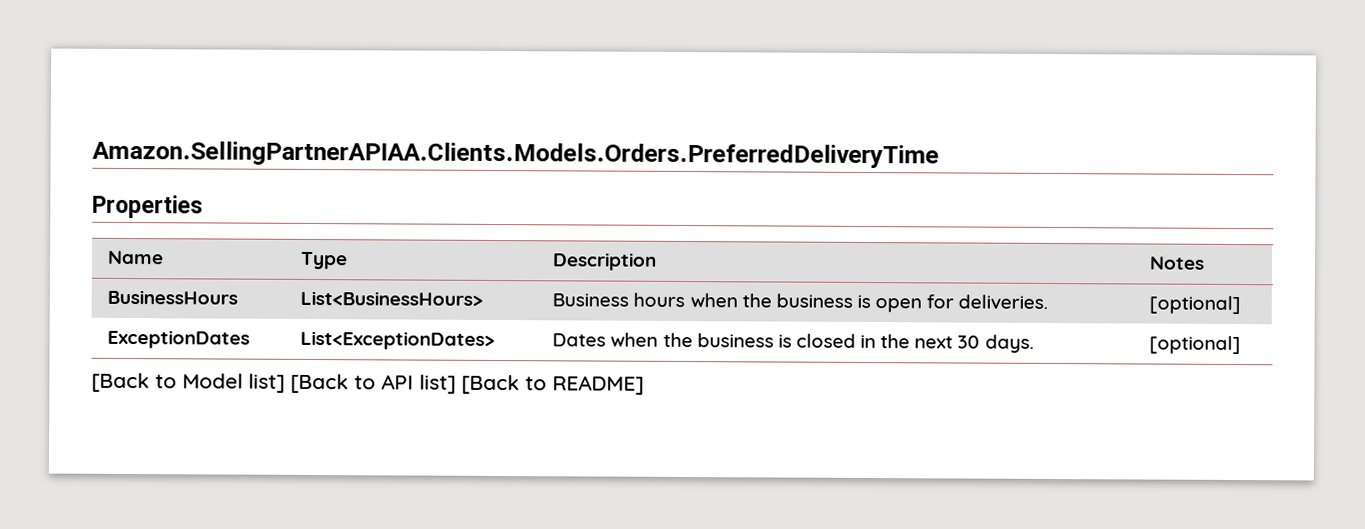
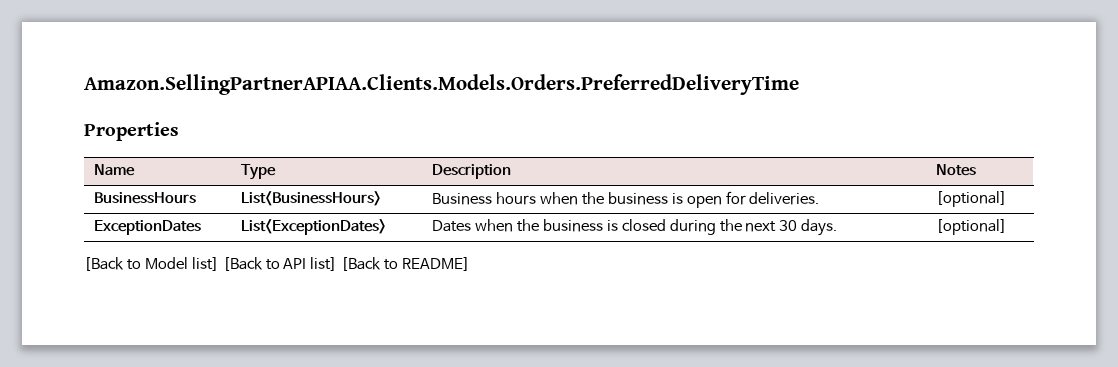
[860,334,877,349] in -> [669,219,716,235] during

